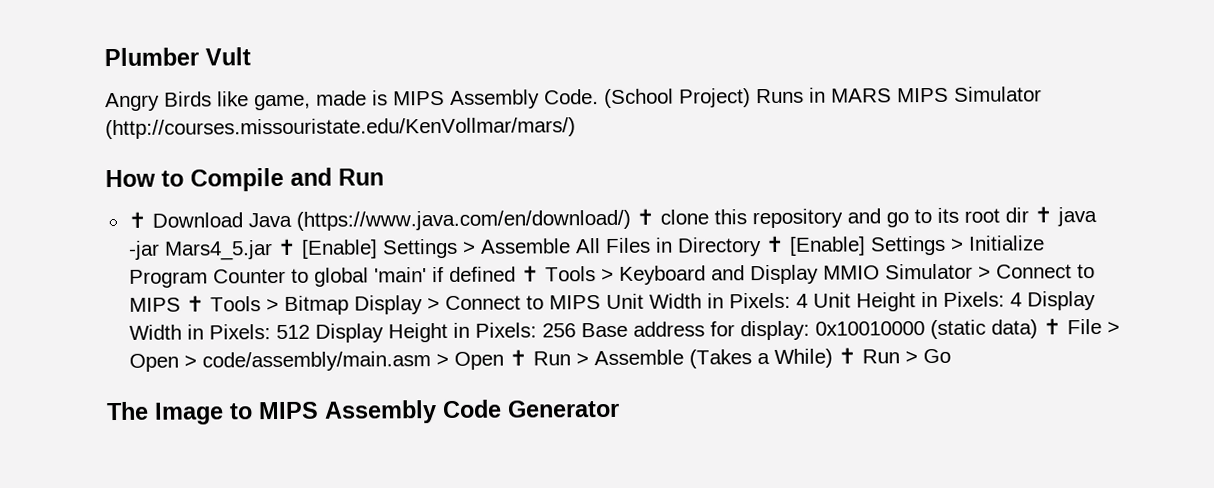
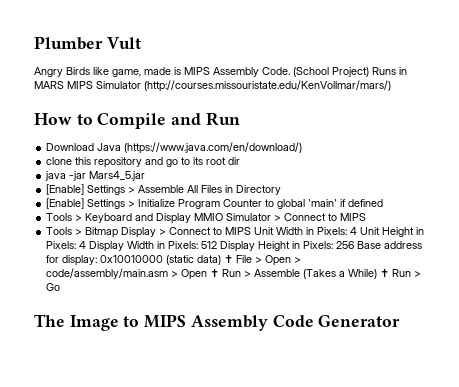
[127,211,147,228] ✝ -> (240, 119) none
[635,208,655,225] ✝ -> (303, 148) //
[1033,206,1053,223] ✝ -> (241, 161) //
[276,238,297,256] ✝ -> (146, 176) //
[764,235,785,253] ✝ -> (282, 190) //
[520,265,540,282] ✝ -> (384, 203) //
[185,295,205,312] ✝ -> (367, 217) //

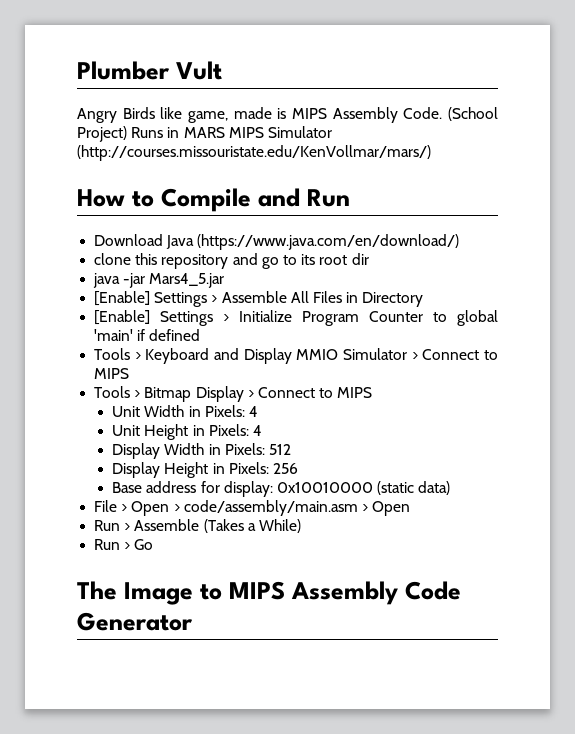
(252, 231) none -> (373, 392) //
(358, 231) none -> (258, 411) //
(87, 245) none -> (262, 430) //
(218, 245) none -> (291, 449) //
(355, 245) none -> (298, 468) //
[224,254,234,263] ✝ -> (451, 488) //
[210,268,220,277] ✝ -> (411, 508) //
[380,268,390,277] ✝ -> (301, 526) //

